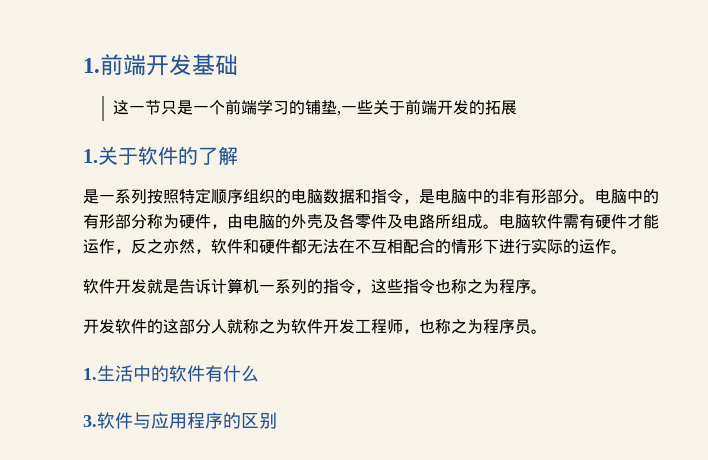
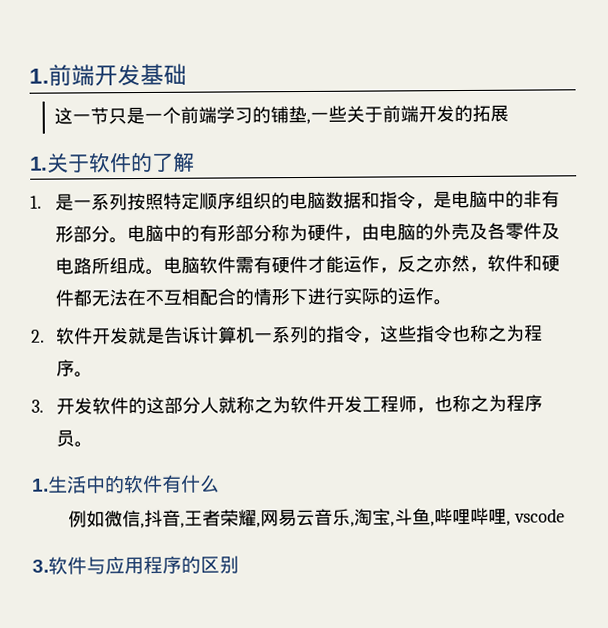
(238, 155) none -> [30,195,42,209] 1.
(627, 251) none -> [31,329,45,343] 2.
(547, 291) none -> [31,399,44,413] 3.
(259, 373) none -> [68,507,566,529] // 例如微信,抖音,王者荣耀,网易云音乐,淘宝,斗鱼,哔哩哔哩, vscode

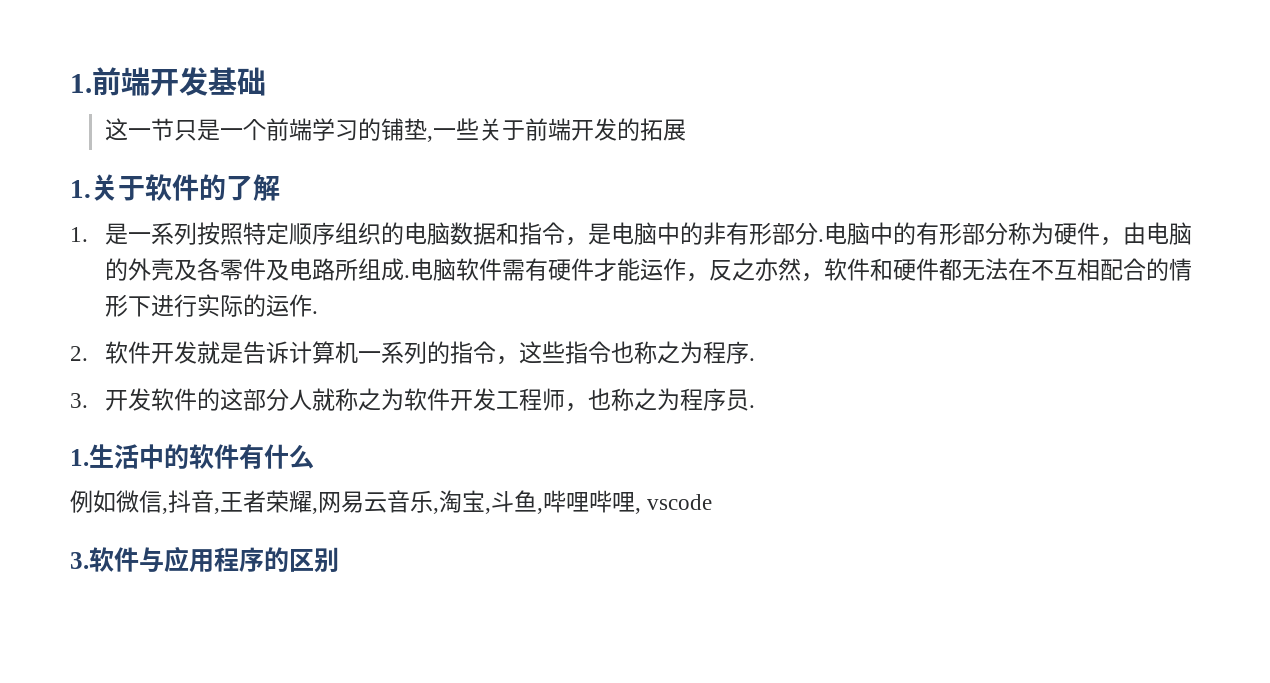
[109,237,129,244] 。 -> [817,239,824,242] .
[145,268,165,275] 。 -> [403,275,410,278] .
[433,299,453,306] 。 -> [311,311,318,314] .
[74,371,94,378] 。 -> [748,358,755,361] .
[74,441,94,448] 。 -> [748,405,755,408] .

